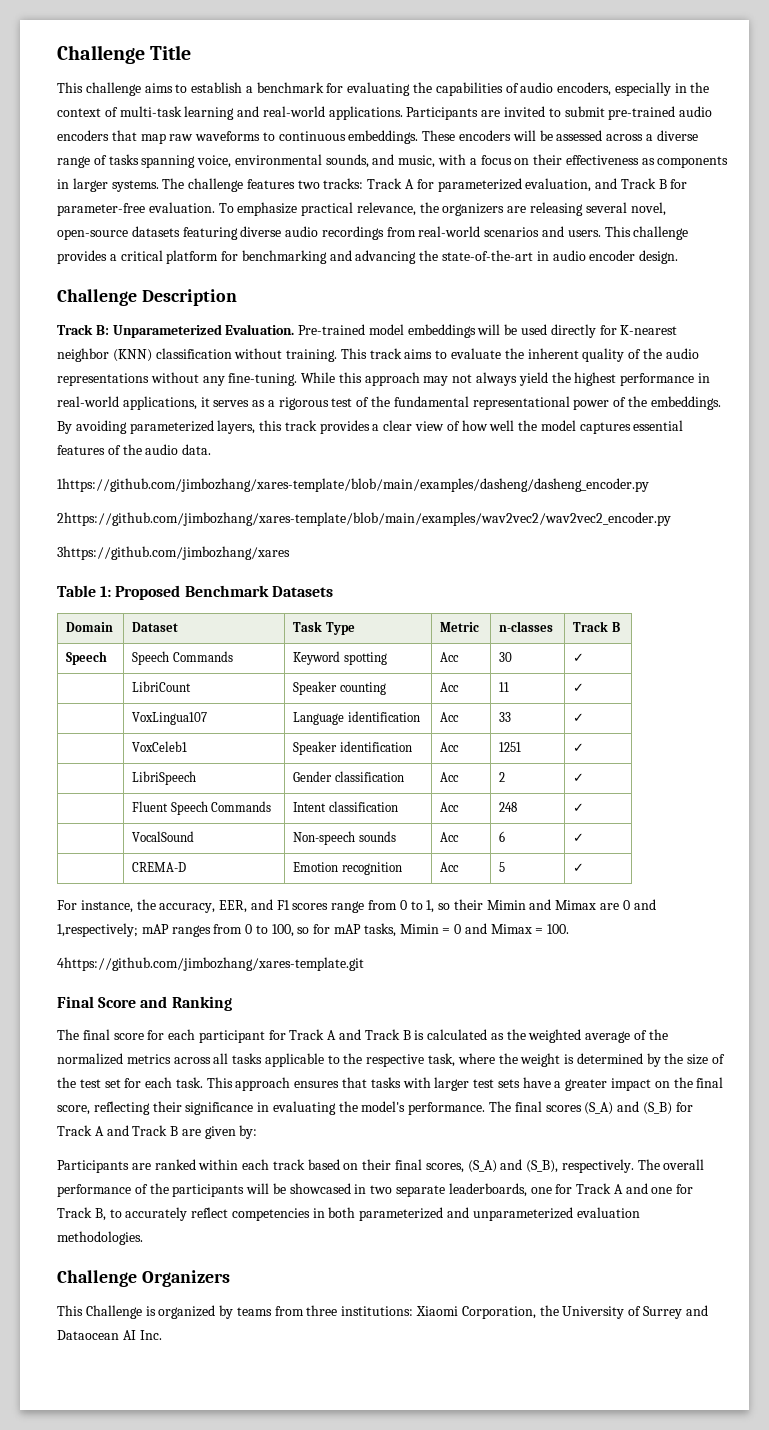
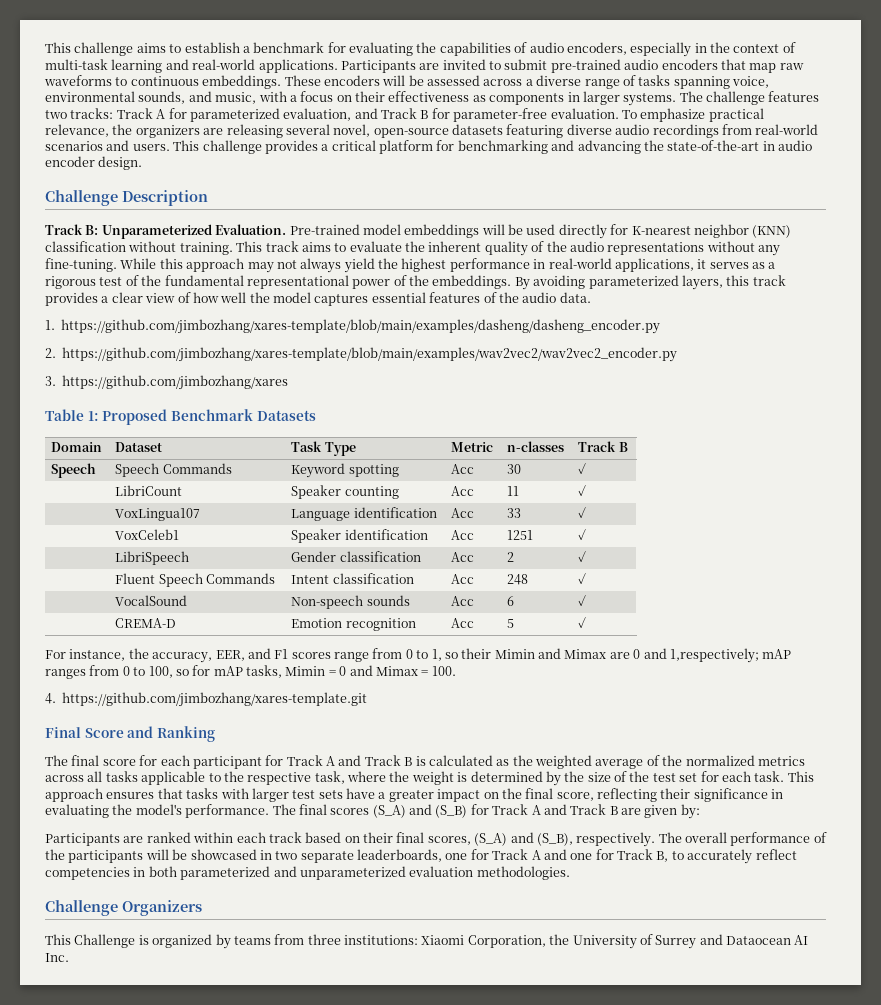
[57,45,192,64] Challenge Title // -> (45, 47) none
[57,478,649,492] [57,512,671,526] [57,546,290,560] 1https://github.com/jimbozhang/xares-template/blob/main/examples/dasheng/dasheng_encoder.py // 2https://github.com/jimbozhang/xares-template/blob/main/examples/wav2vec2/wav2vec2_encoder.py // 3https://github.com/jimbozhang/xares -> [45,319,661,334] [45,347,678,362] [45,375,289,390] 1. https://github.com/jimbozhang/xares-template/blob/main/examples/dasheng/dasheng_encoder.py // 2. https://github.com/jimbozhang/xares-template/blob/main/examples/wav2vec2/wav2vec2_encoder.py // 3. https://github.com/jimbozhang/xares
[57,957,364,971] 4https://github.com/jimbozhang/xares-template.git -> [45,692,368,707] 4. https://github.com/jimbozhang/xares-template.git

